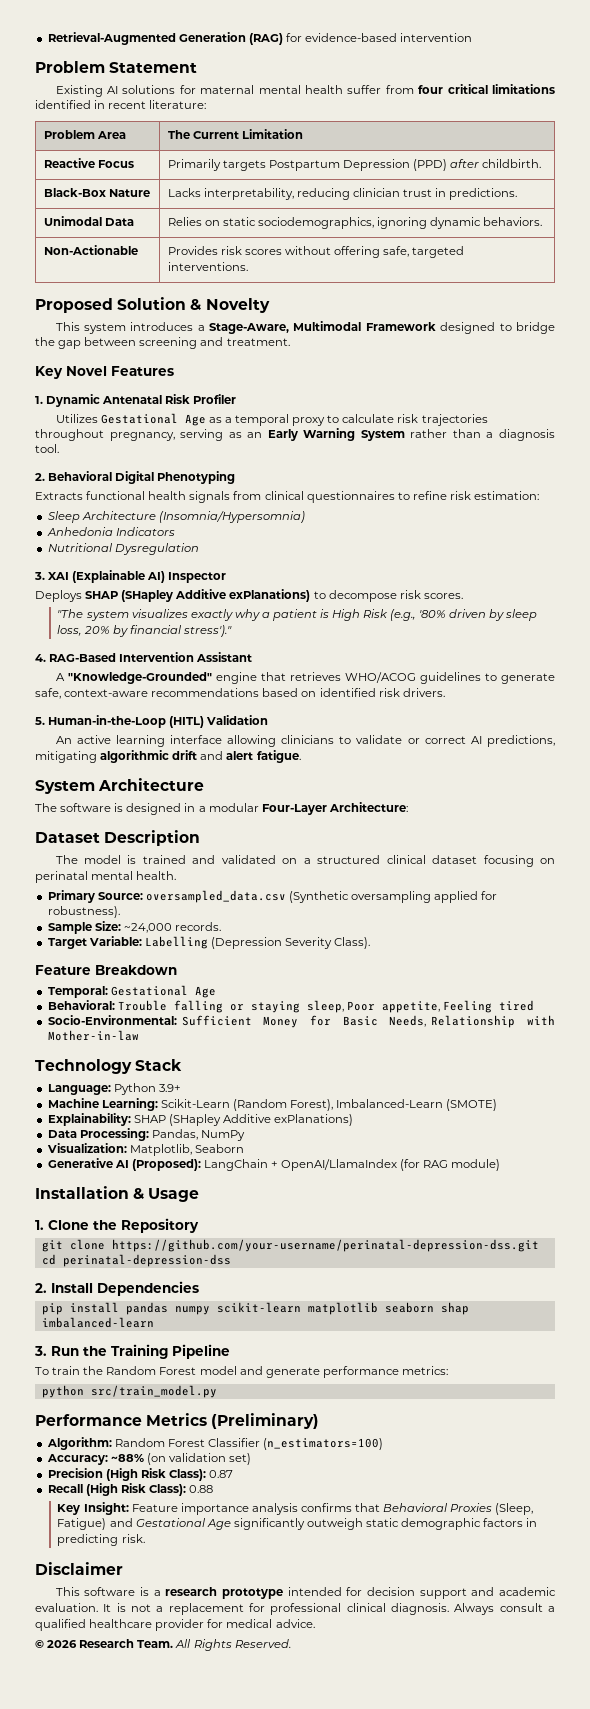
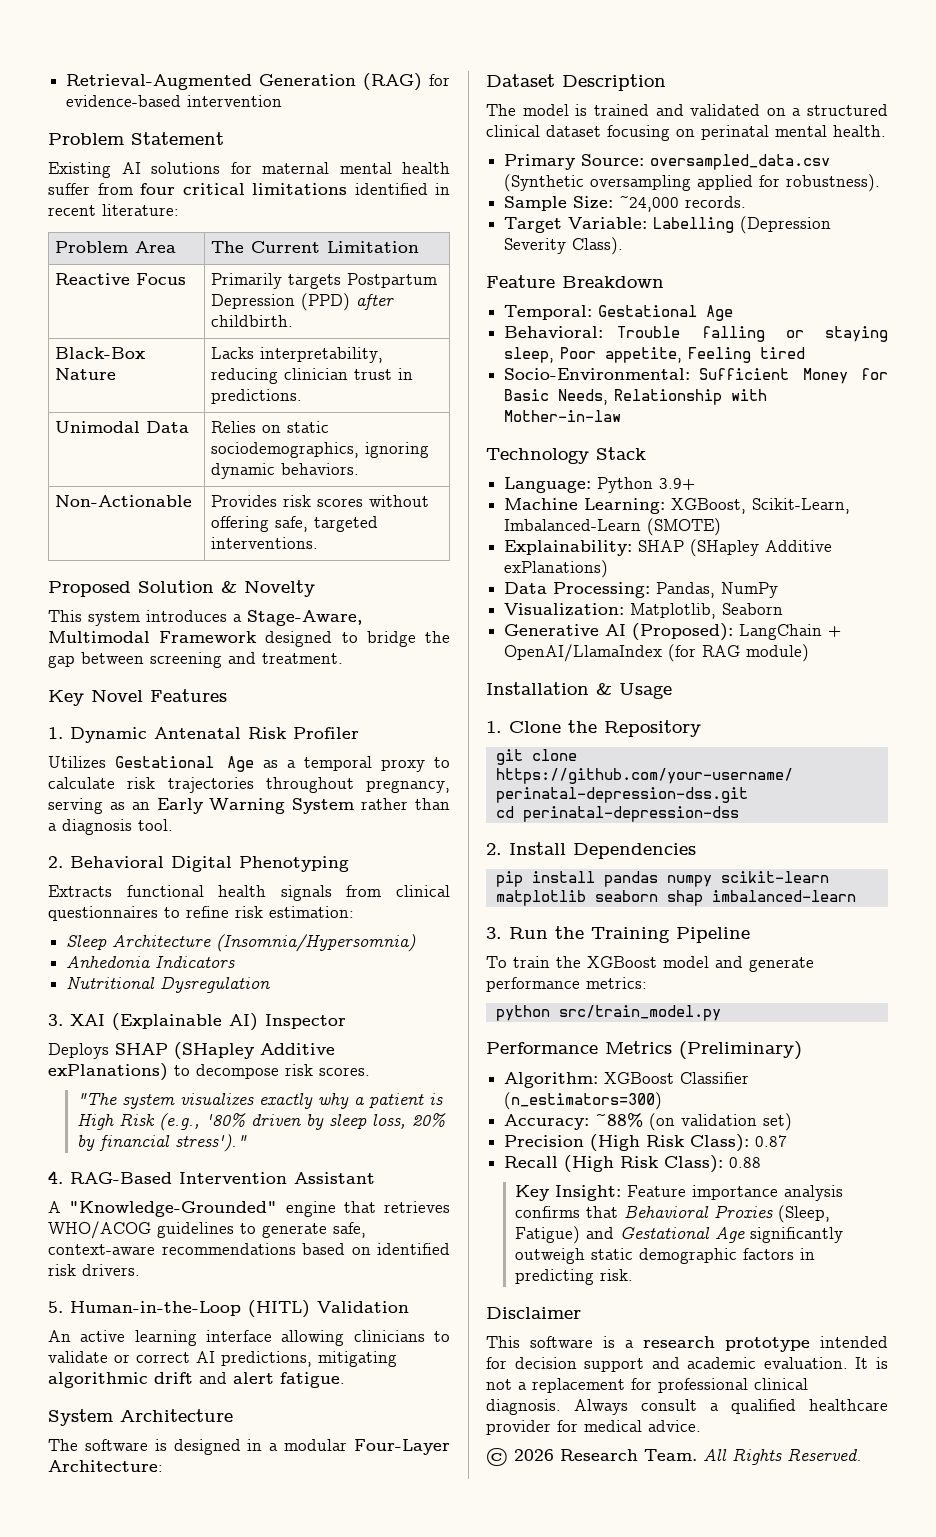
[160,1099,334,1111] Scikit-Learn (Random Forest), -> [671,498,851,514] XGBoost, Scikit-Learn,
[106,1366,197,1375] Random Forest -> [587,956,657,968] XGBoost
[114,1438,384,1450] Random Forest Classifier (n_estimators=100) -> [604,1072,750,1084] [504,1092,663,1110] XGBoost Classifier (n_estimators=300)

